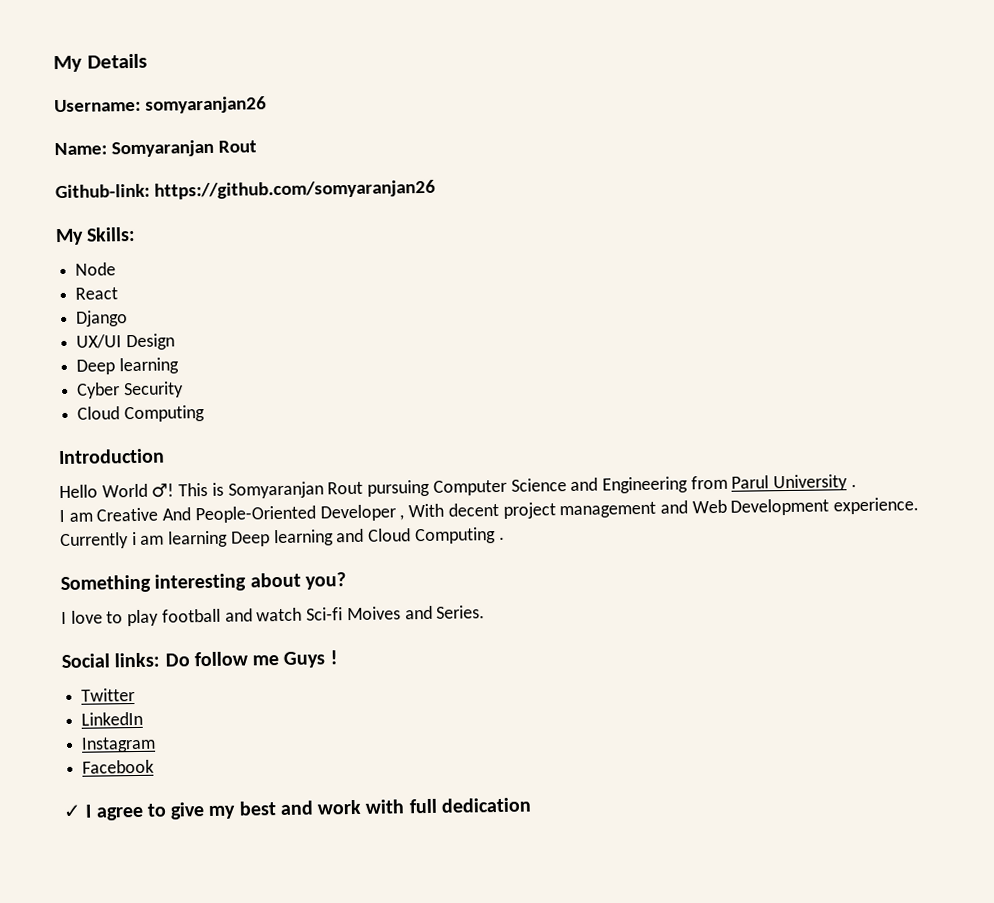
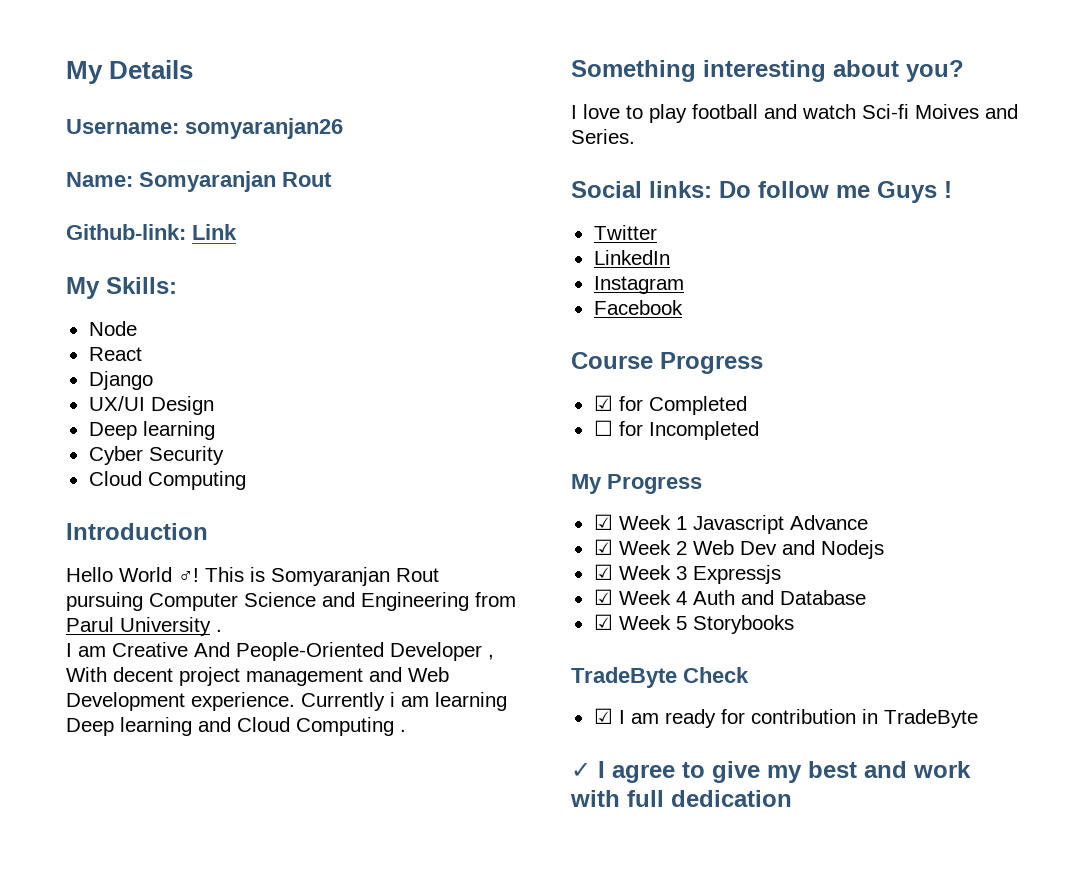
[153,179,436,200] https://github.com/somyaranjan26 -> [192,224,237,240] Link
(155, 766) none -> [571,352,763,374] [593,395,747,415] [593,420,759,440] [571,474,702,494] [593,514,868,534] [593,539,884,559] [593,564,781,584] [593,589,866,605] [593,614,794,634] [571,667,749,688] [593,708,978,728] // Course Progress // ☑ for Completed // ☐ for Incompleted // My Progress // ☑ Week 1 Javascript Advance // ☑ Week 2 Web Dev and Nodejs // ☑ Week 3 Expressjs // ☑ Week 4 Auth and Database // ☑ Week 5 Storybooks // TradeByte Check // ☑ I am ready for contribution in TradeByte

